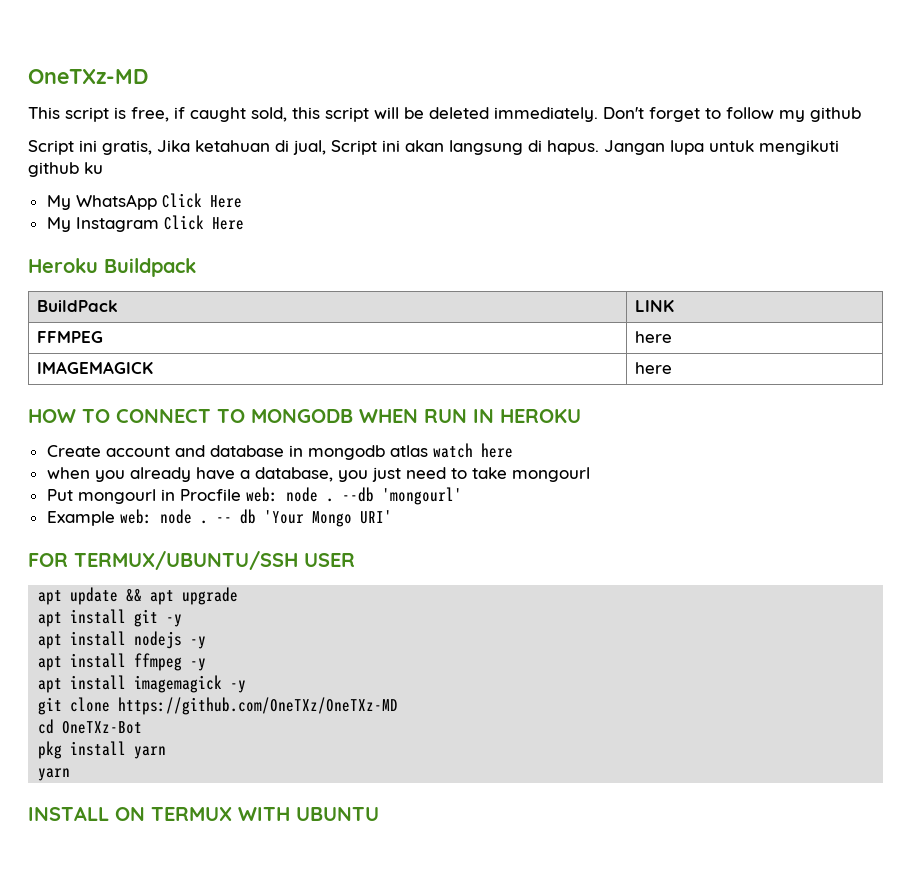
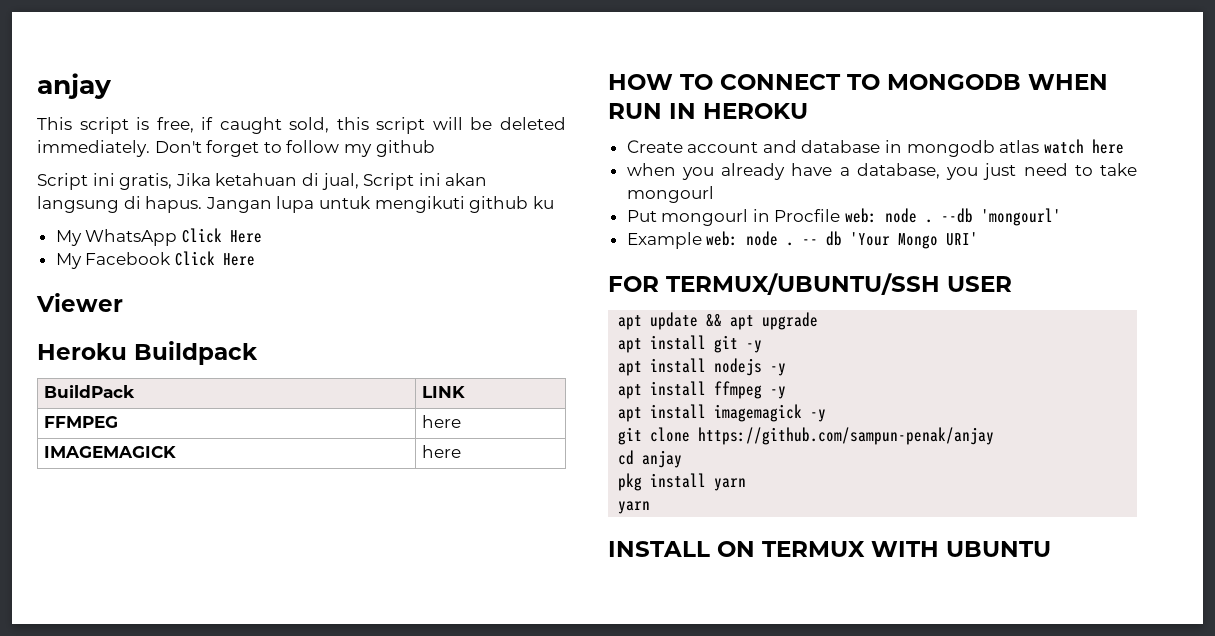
[28,69,148,84] OneTXz-MD -> [37,73,112,99] anjay
[75,215,244,232] Instagram Click Here -> [85,251,255,266] [36,293,123,312] Facebook Click Here // Viewer
[118,697,399,715] https://github.com/OneTXz/OneTXz-MD -> [698,427,995,445] https://github.com/sampun-penak/anjay
[62,721,143,734] OneTXz-Bot -> [642,450,683,468] anjay

